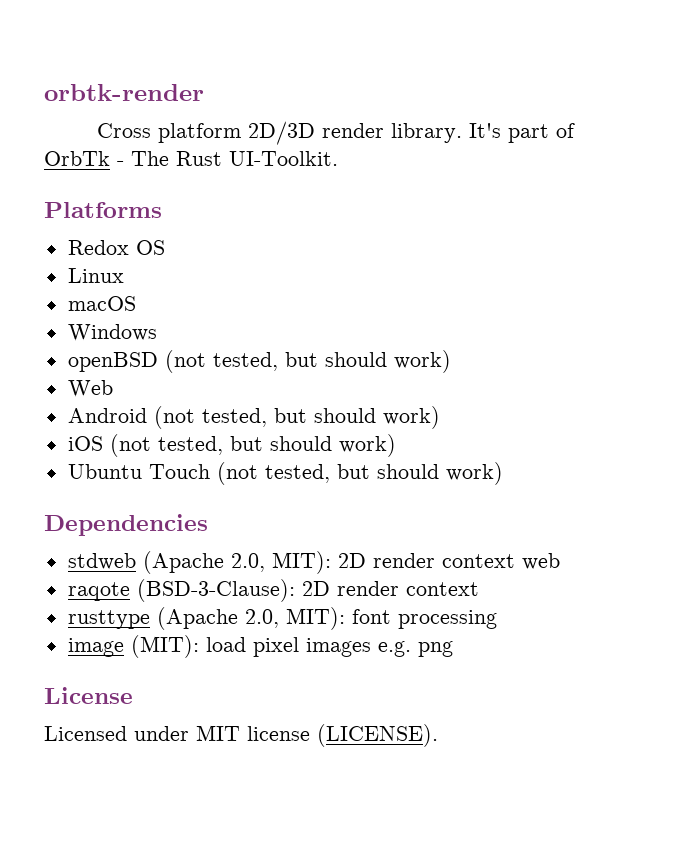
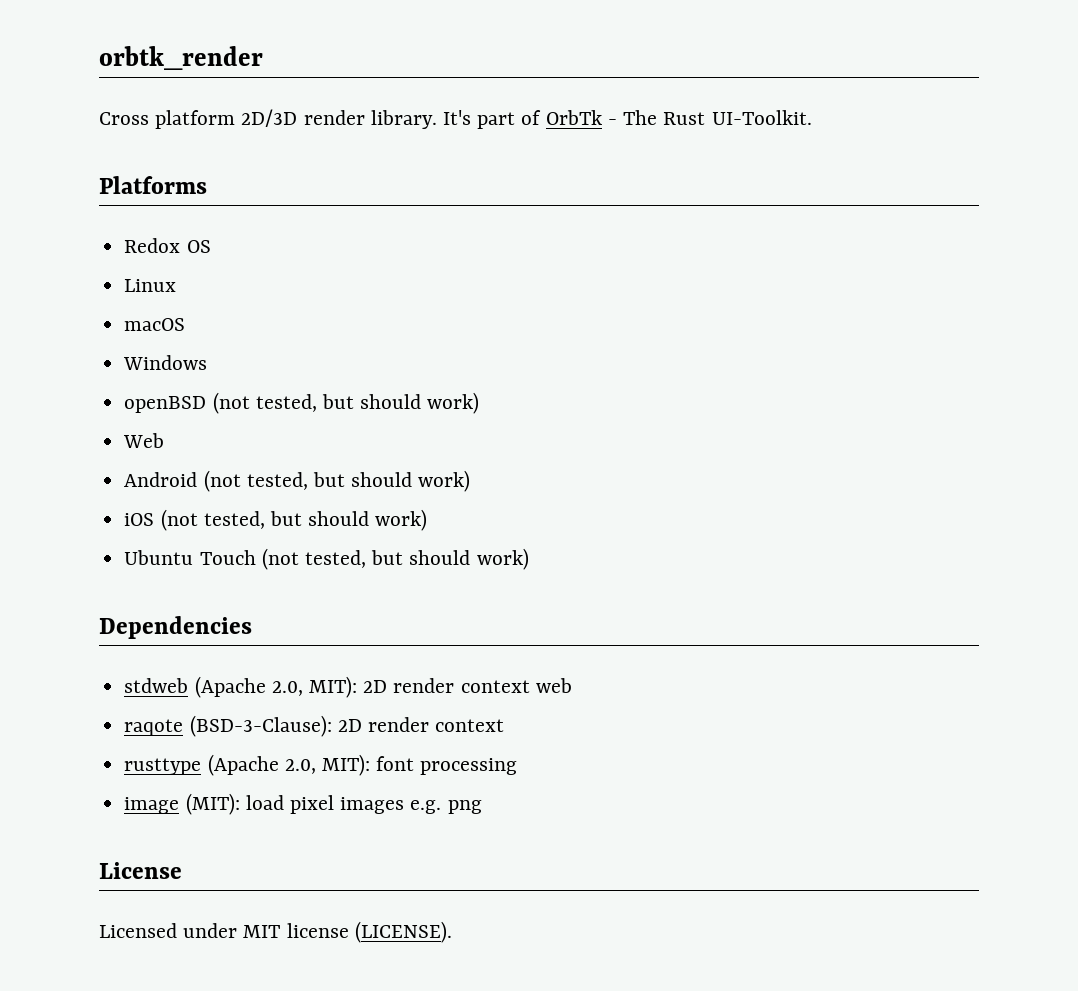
[44,84,204,101] orbtk-render -> [99,46,263,70] orbtk_render

